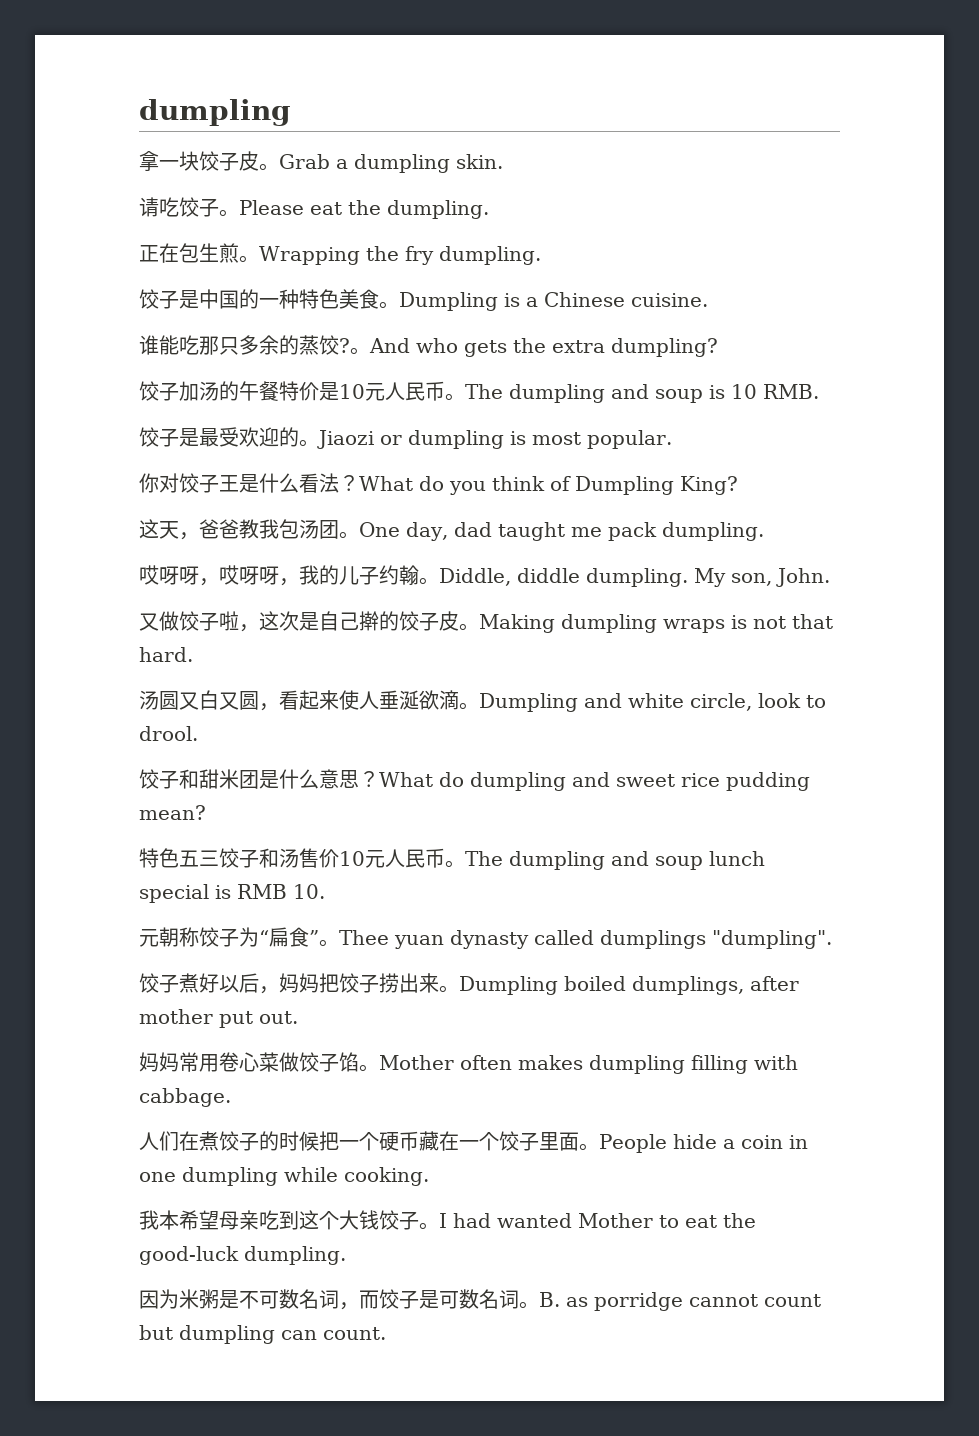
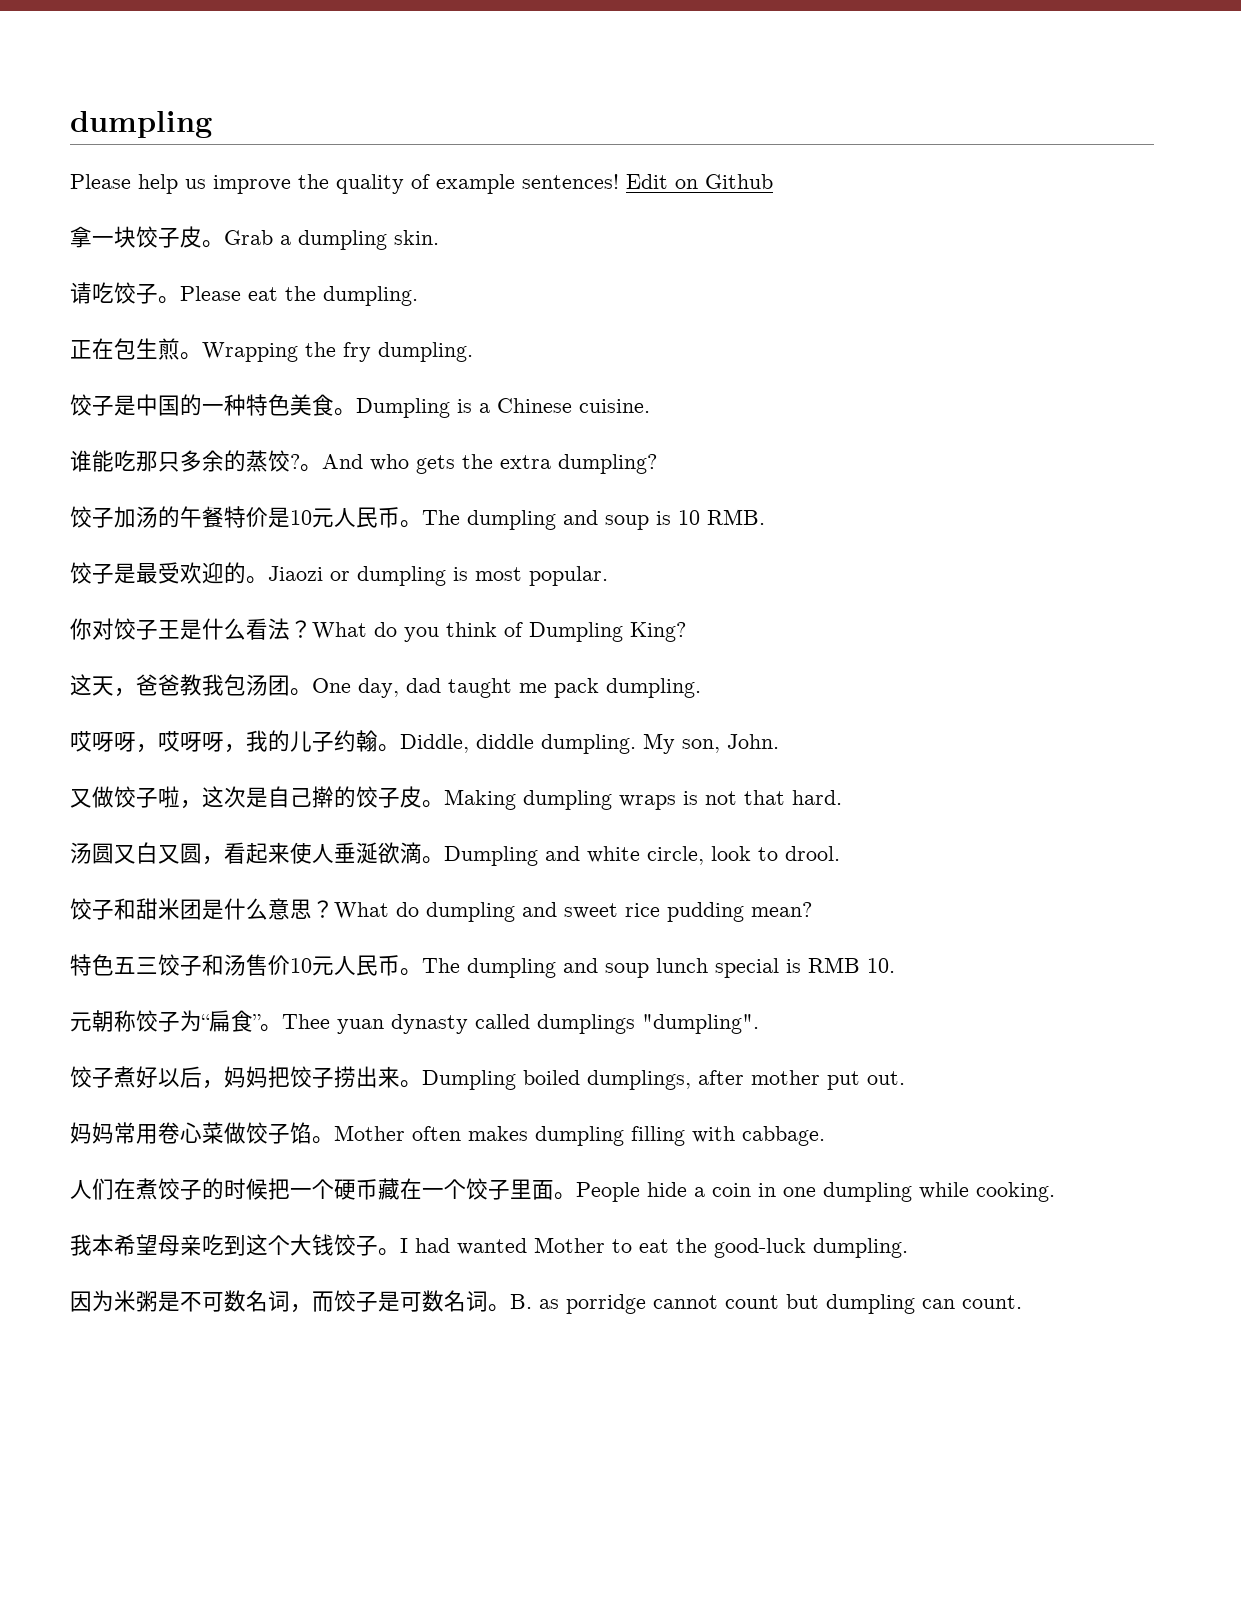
[139,99,291,126] dumpling -> [70,111,212,138] [70,174,773,194] dumpling // Please help us improve the quality of example sentences! Edit on Github

